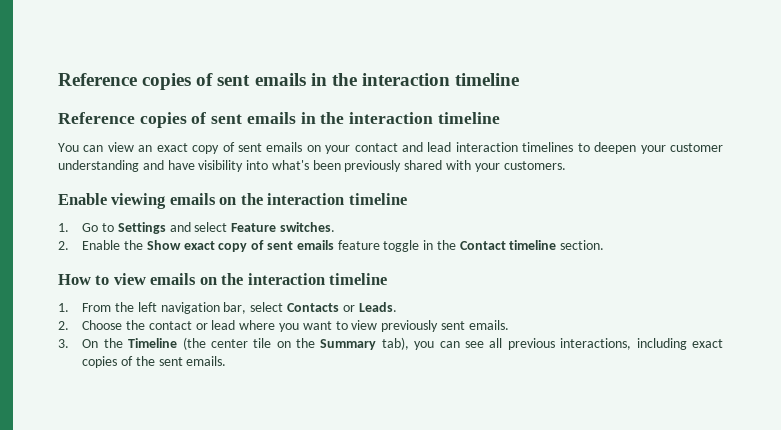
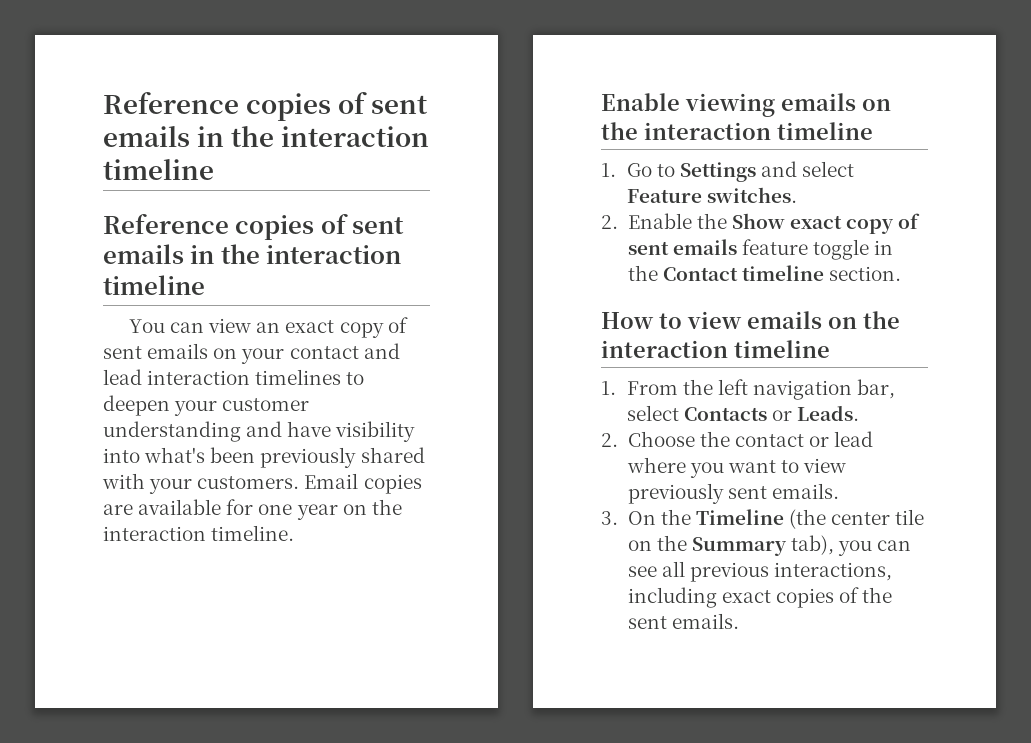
(566, 165) none -> [304,473,422,494] [103,499,402,520] [103,525,295,541] Email copies are available for one year on the interaction timeline.

